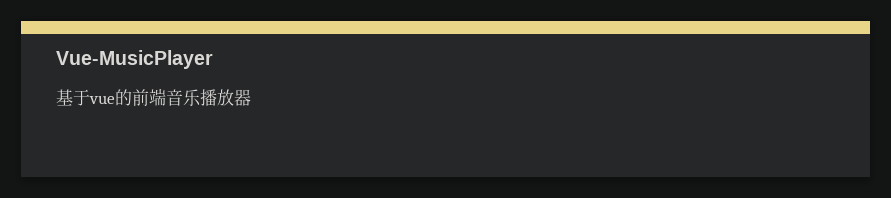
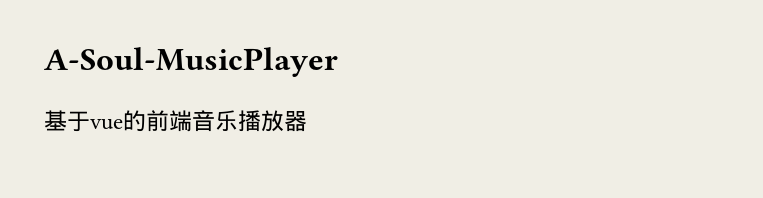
[56,50,213,69] Vue-MusicPlayer -> [44,47,338,77] A-Soul-MusicPlayer

